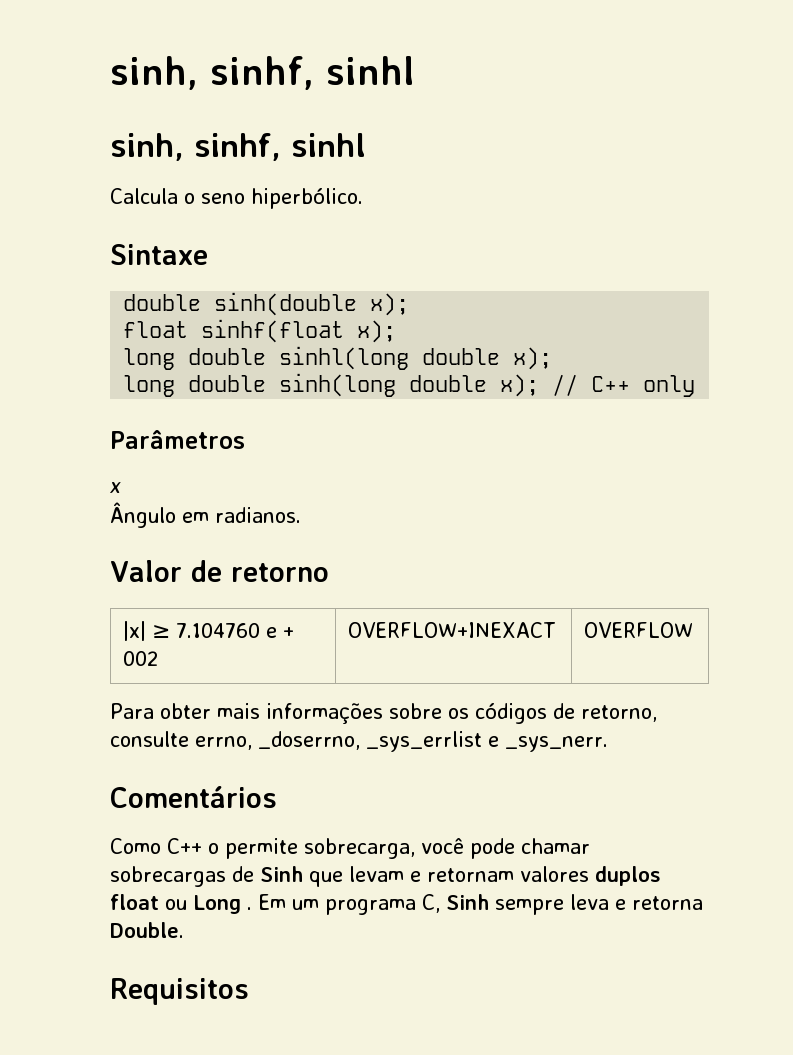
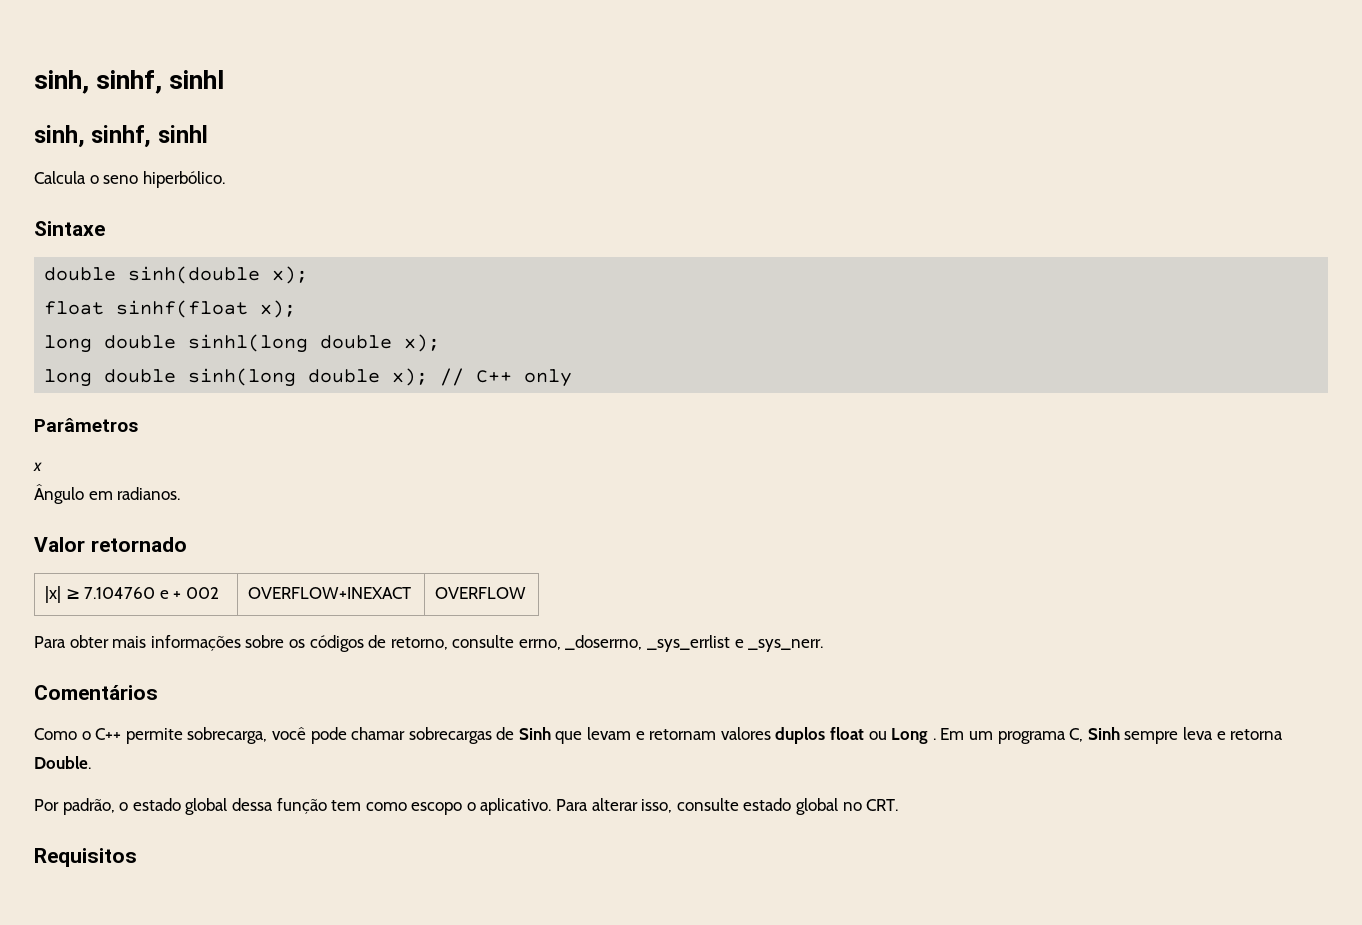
[190,560,329,582] de retorno -> [90,537,187,552] retornado
[167,838,219,854] C++ o -> [81,728,122,740] o C++
(184, 930) none -> [34,798,899,815] // Por padrão, o estado global dessa função tem como escopo o aplicativo. Para alterar isso, consulte estado global no CRT.

